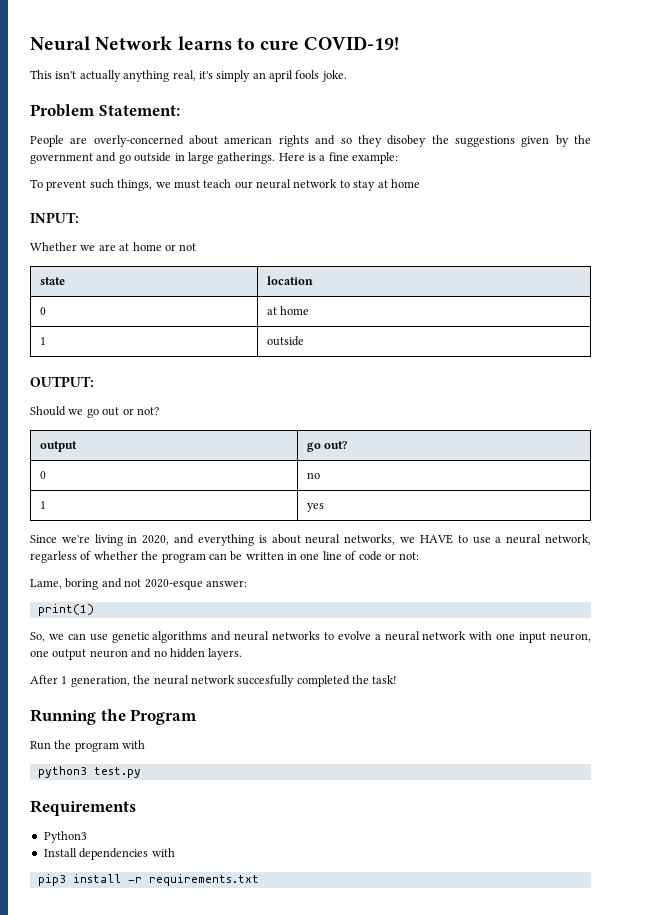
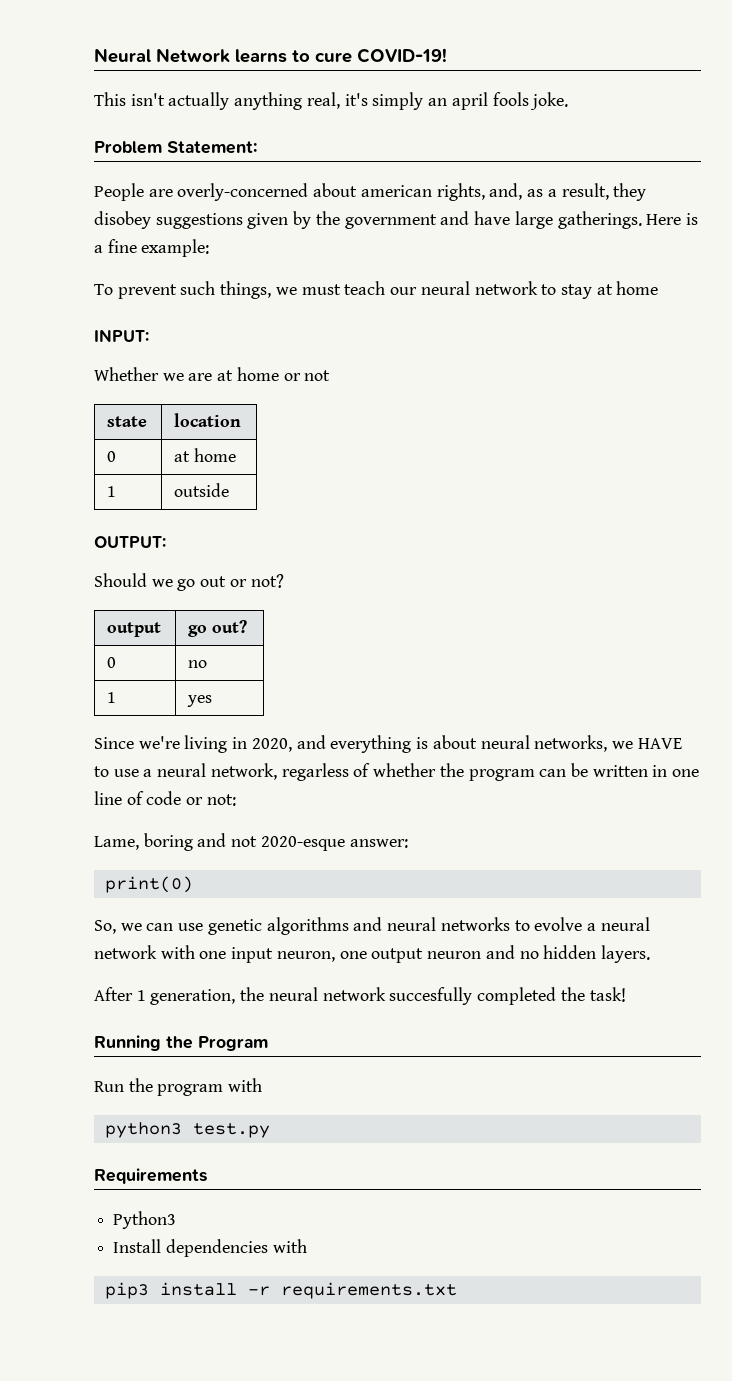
[278,135,352,147] rights and so -> [436,183,609,201] rights, and, as a result,
[431,135,449,144] the -> (151, 220) none
[118,152,185,164] go outside in -> [474,211,511,225] have
[37,604,94,616] print(1) -> [104,876,193,893] print(0)

